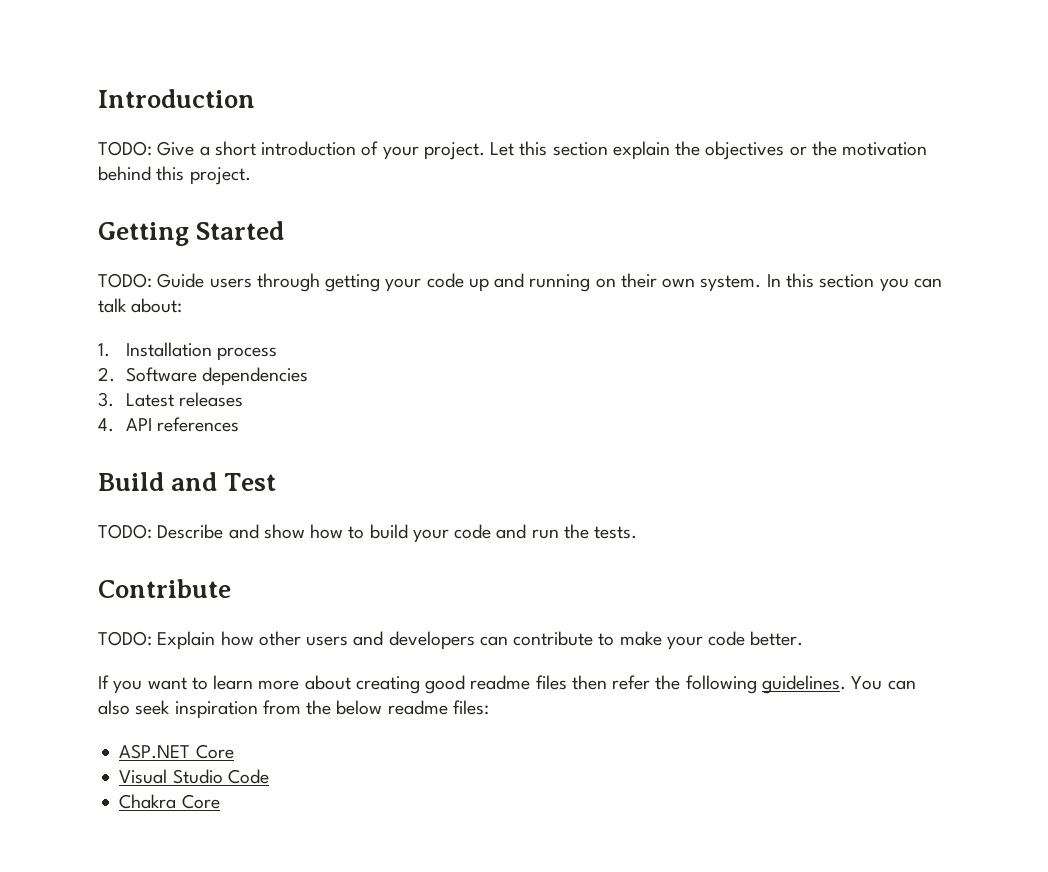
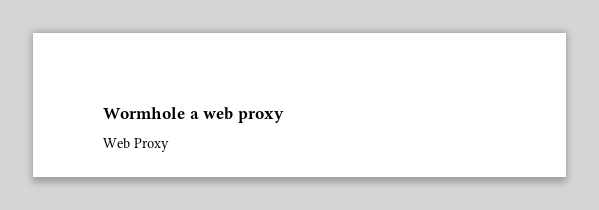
[98,89,255,108] [98,141,928,160] [98,166,251,185] [98,221,285,246] [98,273,942,292] [98,298,183,313] [98,342,277,361] [98,367,308,386] [98,392,243,407] [98,417,239,432] [98,472,277,491] [98,524,638,543] [98,579,231,598] [98,631,804,650] [98,675,916,694] [98,700,489,719] [119,744,234,759] [119,769,269,784] [119,794,220,809] Introduction // TODO: Give a short introduction of your project. Let this section explain the objectives or the motivation behind this project. // Getting Started // TODO: Guide users through getting your code up and running on their own system. In this section you can talk about: // 1. Installation process // 2. Software dependencies // 3. Latest releases // 4. API references // Build and Test // TODO: Describe and show how to build your code and run the tests. // Contribute // TODO: Explain how other users and developers can contribute to make your code better. // If you want to learn more about creating good readme files then refer the following guidelines. You can also seek inspiration from the below readme files: // ASP.NET Core // Visual Studio Code // Chakra Core -> [103,107,284,123] [103,138,169,152] Wormhole a web proxy // Web Proxy

